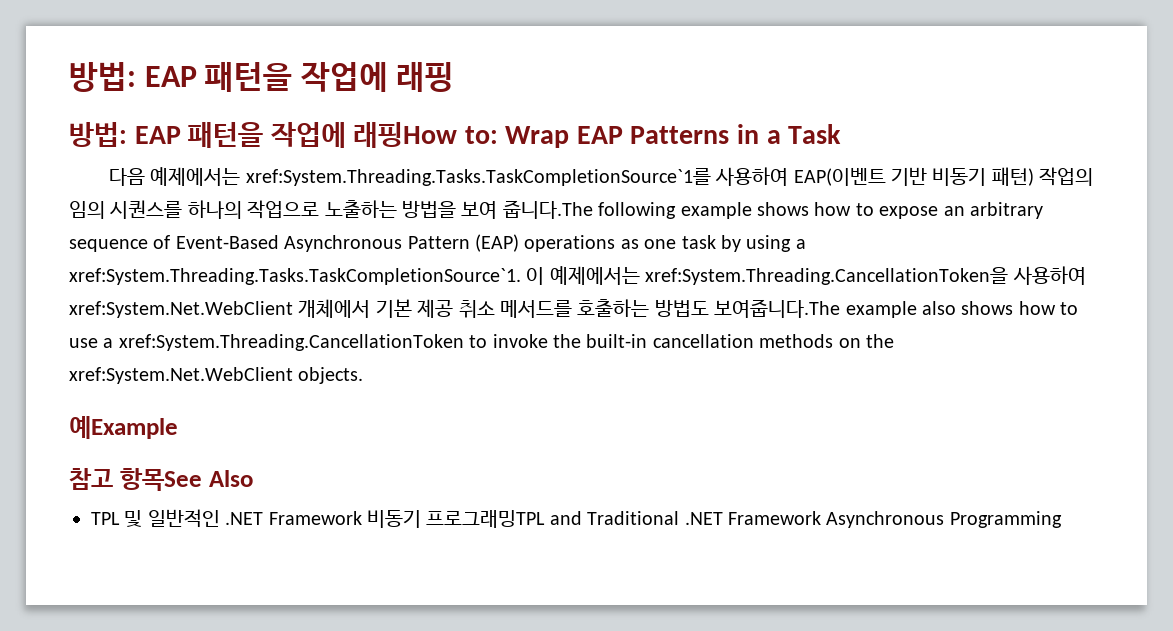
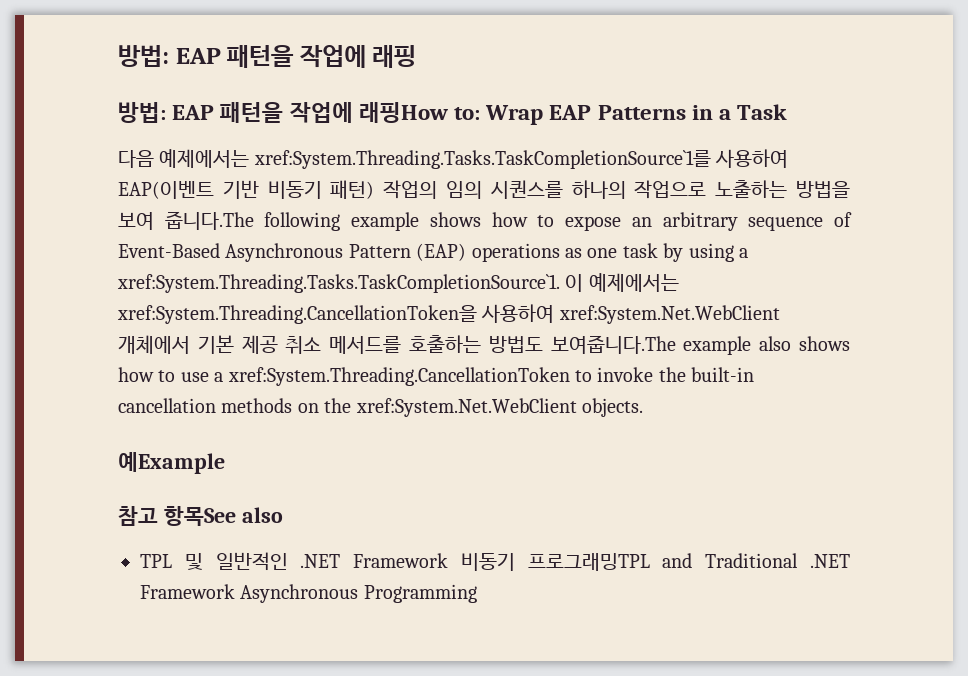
[208,470,253,487] Also -> [241,507,283,523] also

